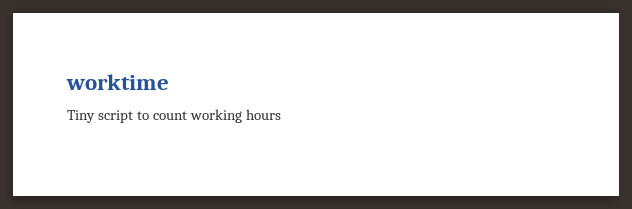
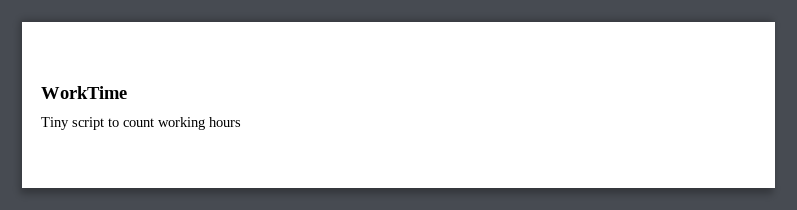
[66,74,169,90] worktime -> [41,86,127,99] WorkTime

